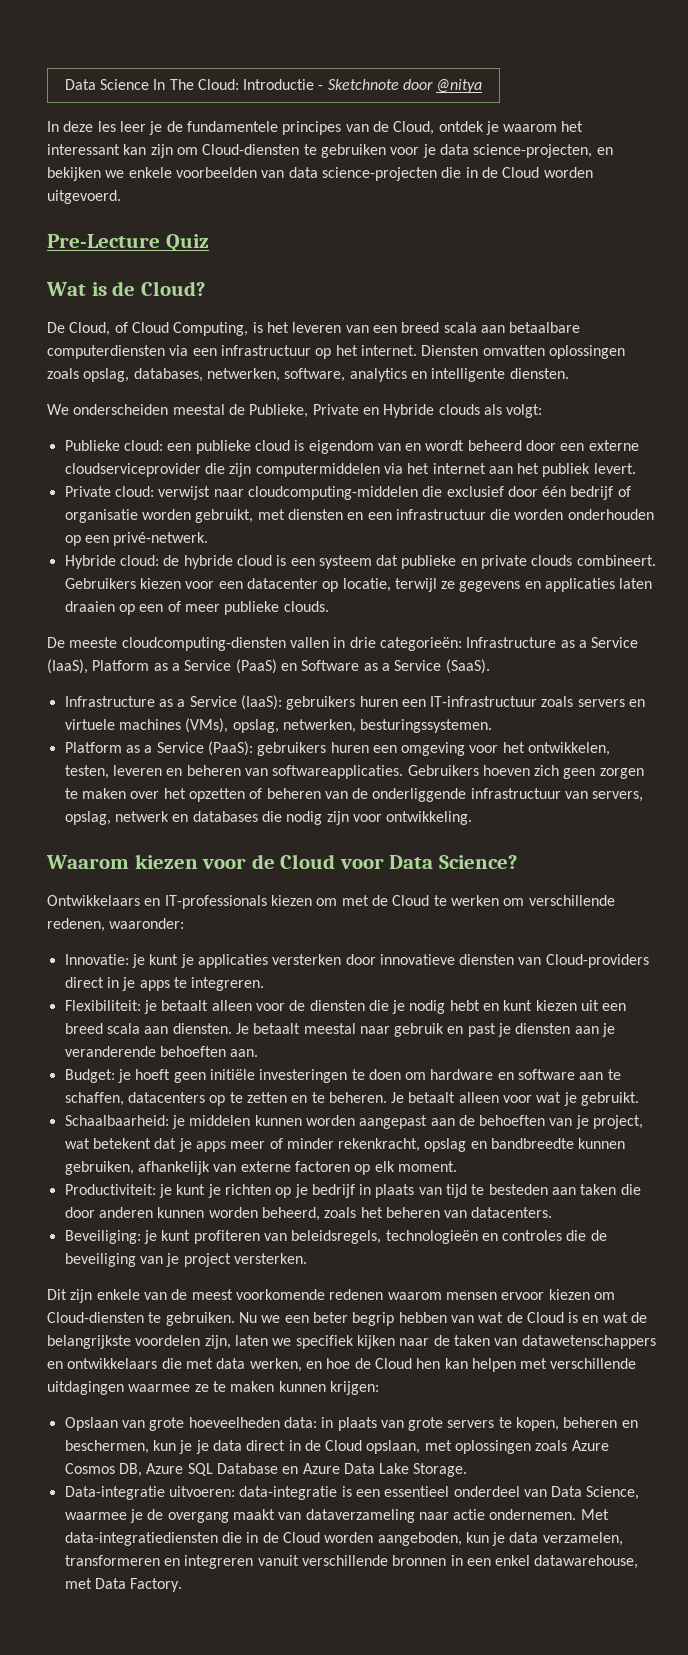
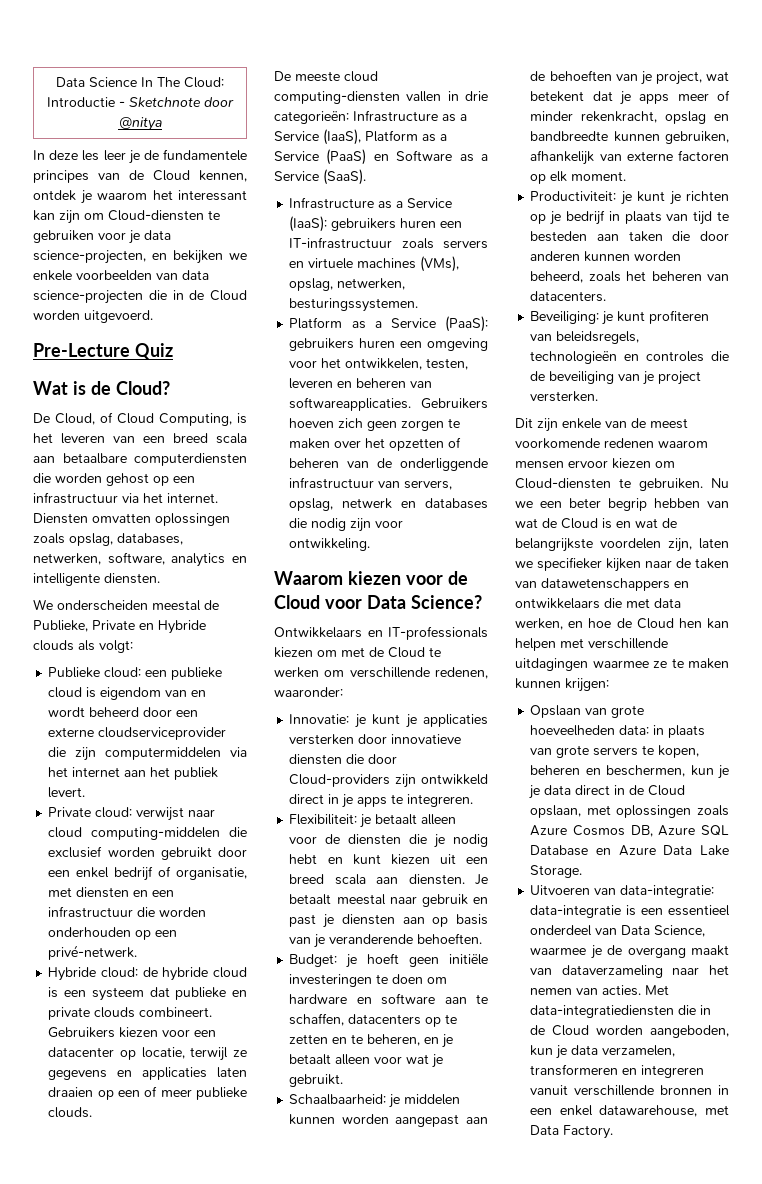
[393,121,435,135] Cloud, -> [153,170,247,182] Cloud kennen,
[169,345,332,359] via een infrastructuur op -> [33,473,195,486] [33,492,139,504] die worden gehost op een infrastructuur via
[247,486,631,500] [64,509,254,523] cloudcomputing-middelen die exclusief door één bedrijf of organisatie worden gebruikt, -> [48,827,247,840] [48,846,247,860] [48,866,248,881] cloud computing-middelen die exclusief worden gebruikt door een enkel bedrijf of organisatie,
[121,637,286,651] cloudcomputing-diensten -> [344,71,378,82] [274,91,400,104] cloud computing-diensten
[518,954,649,968] van Cloud-providers -> [346,754,398,764] [289,774,488,788] die door Cloud-providers zijn ontwikkeld
[602,1023,616,1037] [64,1046,259,1057] je veranderende behoeften aan. -> [432,914,488,927] [289,933,483,948] op basis van je veranderende behoeften.
[328,1092,405,1103] beheren. Je -> [367,1034,454,1048] beheren, en je
[295,1335,354,1349] specifiek -> [537,557,602,571] specifieker
[64,1486,235,1500] Data-integratie uitvoeren: -> [530,885,715,898] Uitvoeren van data-integratie:
[453,1509,577,1520] actie ondernemen. -> [709,965,729,975] [530,985,642,996] het nemen van acties.

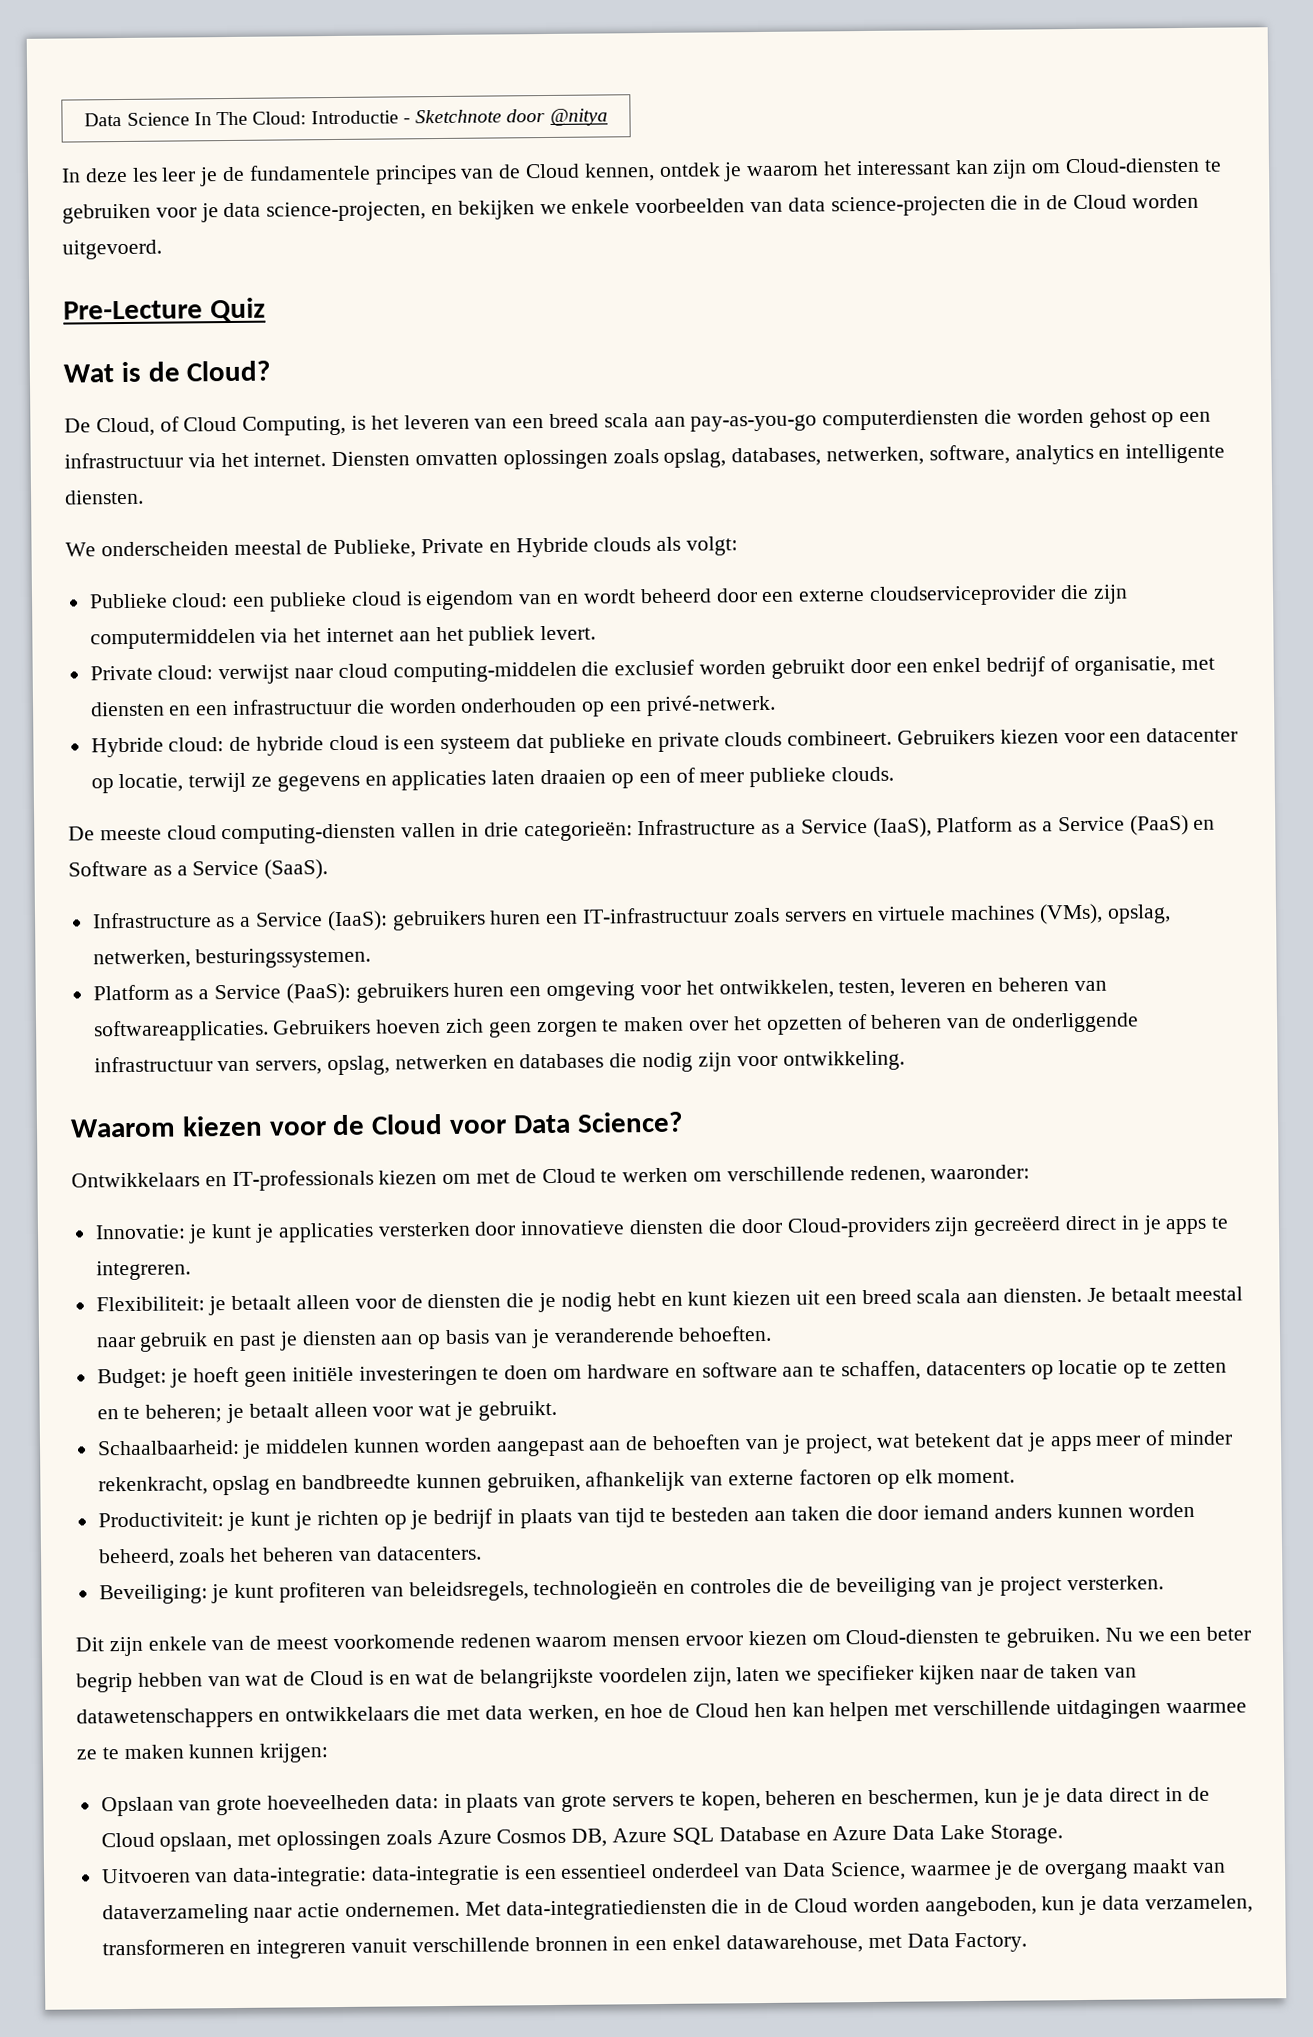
[62,453,127,464] betaalbare -> [690,414,818,432] pay-as-you-go
[342,498,393,509] netwerk -> [394,1054,488,1070] netwerken
[421,774,488,785] ontwikkeld -> [973,1216,1062,1237] gecreëerd
(442, 1022) none -> [1058,1359,1147,1379] locatie op
[367,1034,440,1046] beheren, en -> [145,1404,223,1423] beheren;
[530,251,581,261] anderen -> [923,1504,1052,1520] iemand anders
[709,965,729,975] [530,985,642,996] het nemen van acties. -> [297,1901,461,1918] actie ondernemen.

